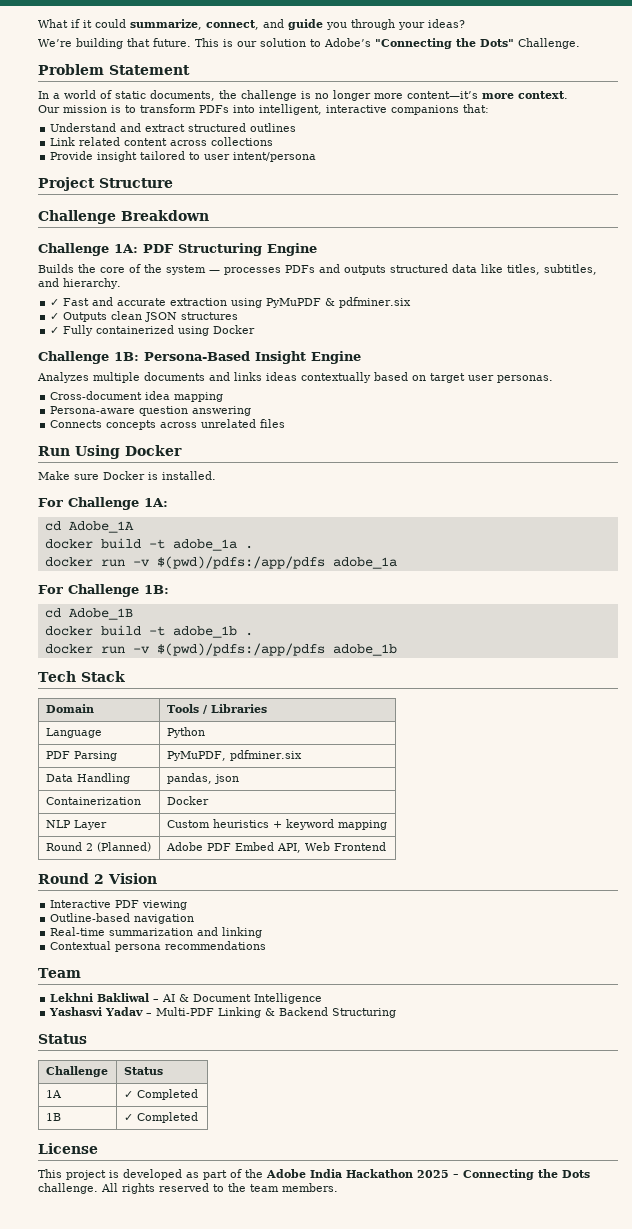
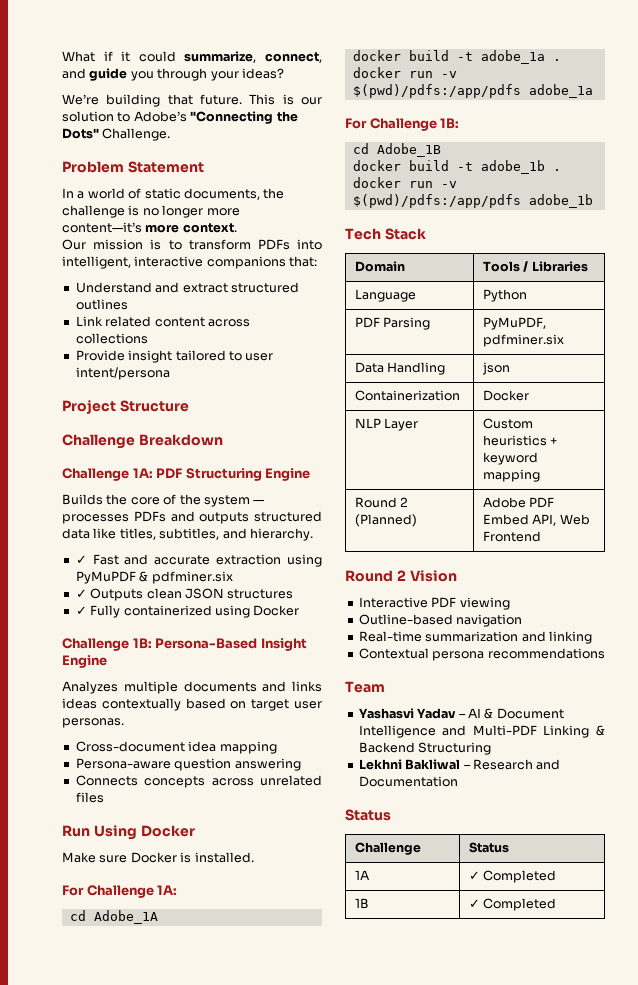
[166,773,212,784] pandas, -> (446, 368) none
[50,993,150,1002] Lekhni Bakliwal -> [358,708,457,719] Yashasvi Yadav
[49,1007,153,1016] // Yashasvi Yadav – -> [442,725,467,736] and
(397, 1013) none -> [358,759,561,770] [358,776,458,787] // Lekhni Bakliwal – Research and Documentation
[38,1143,98,1154] [38,1169,590,1180] [38,1183,338,1194] // License // This project is developed as part of the Adobe India Hackathon 2025 – Connecting the Dots challenge. All rights reserved to the team members. -> (557, 904) none

